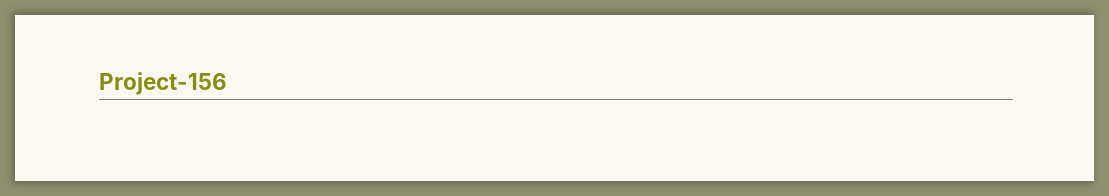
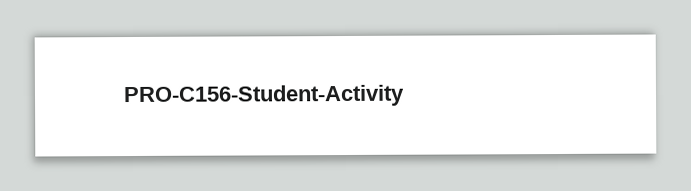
[99,72,227,95] Project-156 -> [123,84,405,108] PRO-C156-Student-Activity

